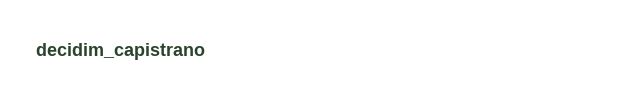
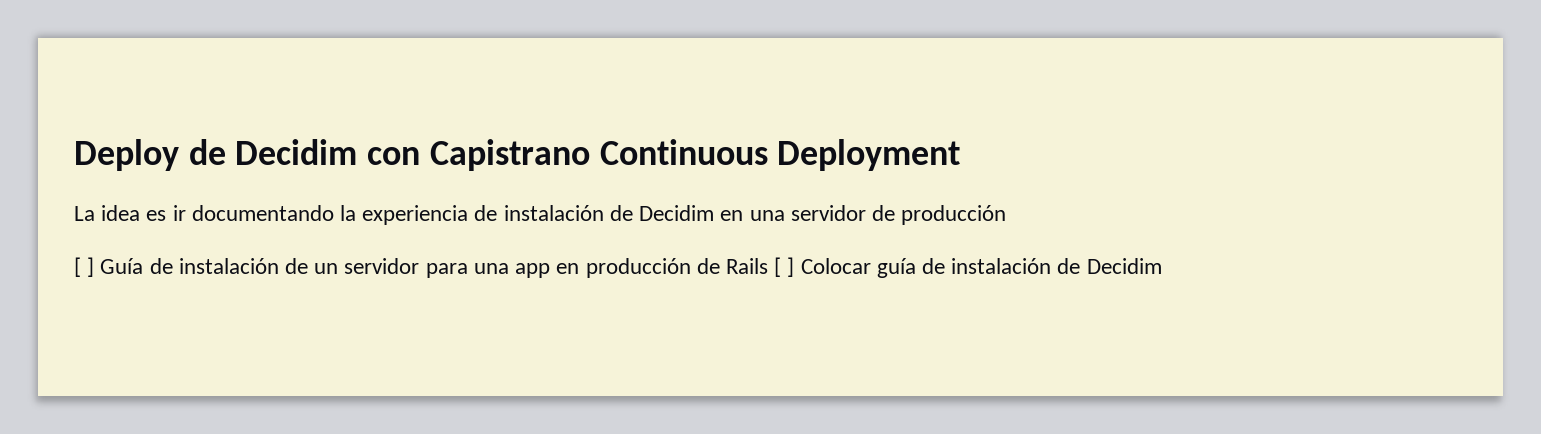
[36,43,205,60] decidim_capistrano -> [74,139,961,171] [74,205,1007,225] [74,257,1162,278] Deploy de Decidim con Capistrano Continuous Deployment // La idea es ir documentando la experiencia de instalación de Decidim en una servidor de producción // [ ] Guía de instalación de un servidor para una app en producción de Rails [ ] Colocar guía de instalación de Decidim

